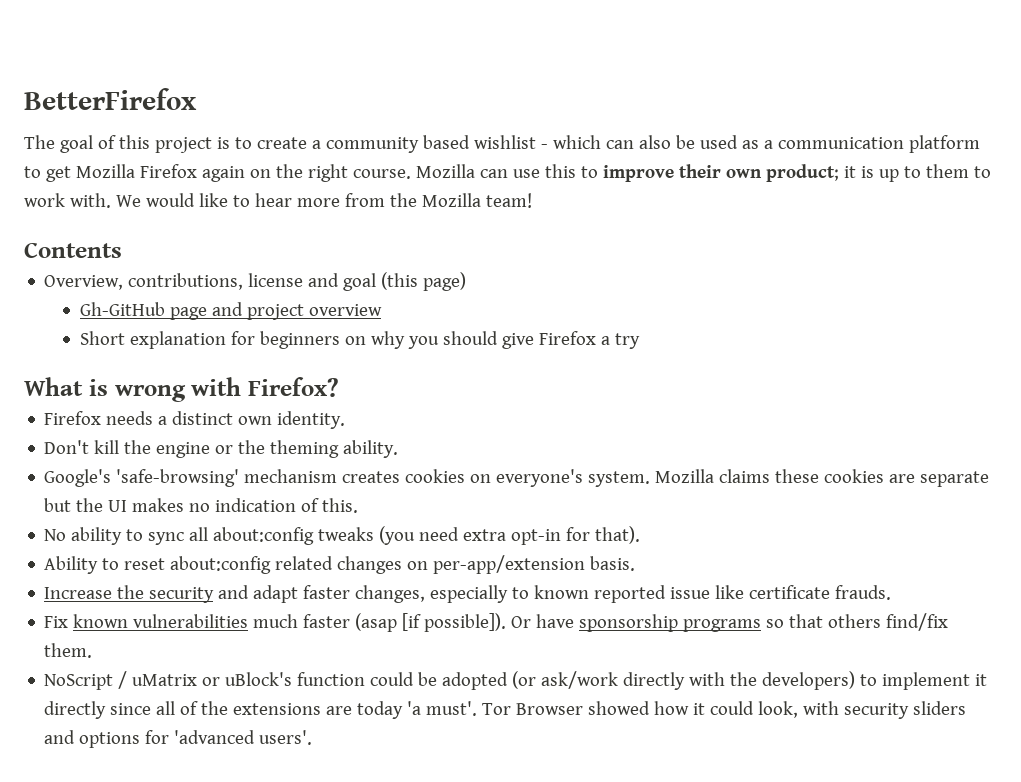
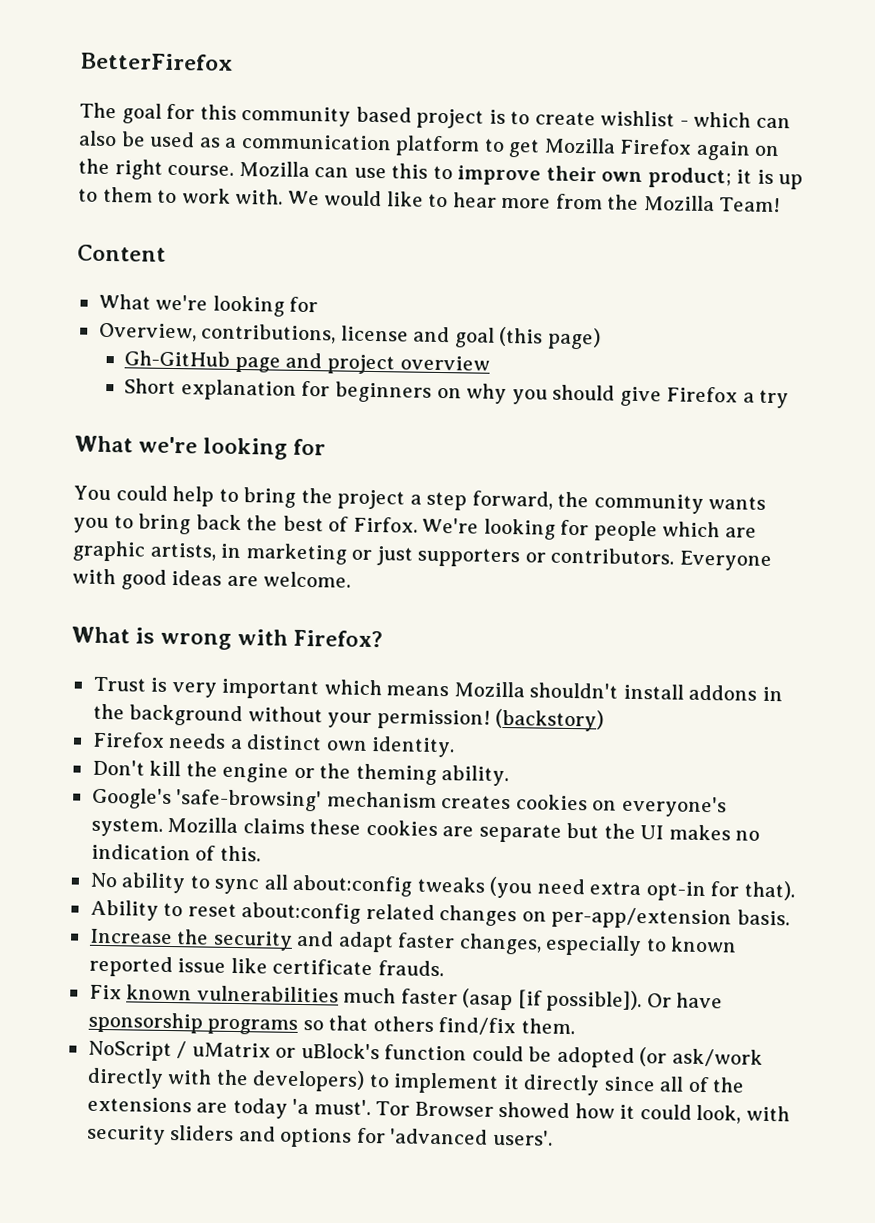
[97,135,150,149] of this -> [166,103,412,127] for this community based
[311,135,470,153] a community based -> (596, 118) none
[485,193,532,208] [24,242,122,258] team! // Contents -> [719,197,782,213] [77,244,166,262] [98,293,319,317] Team! // Content // What we're looking for
(640, 341) none -> [74,435,327,460] [73,485,767,514] [73,513,757,542] [72,540,772,572] [72,568,352,590] // What we're looking for // You could help to bring the project a step forward, the community wants you to bring back the best of Firfox. We're looking for people which are graphic artists, in marketing or just supporters or contributors. Everyone with good ideas are welcome.
(339, 387) none -> [92,676,783,702] [92,703,605,732] // Trust is very important which means Mozilla shouldn't install addons in the background without your permission! (backstory)

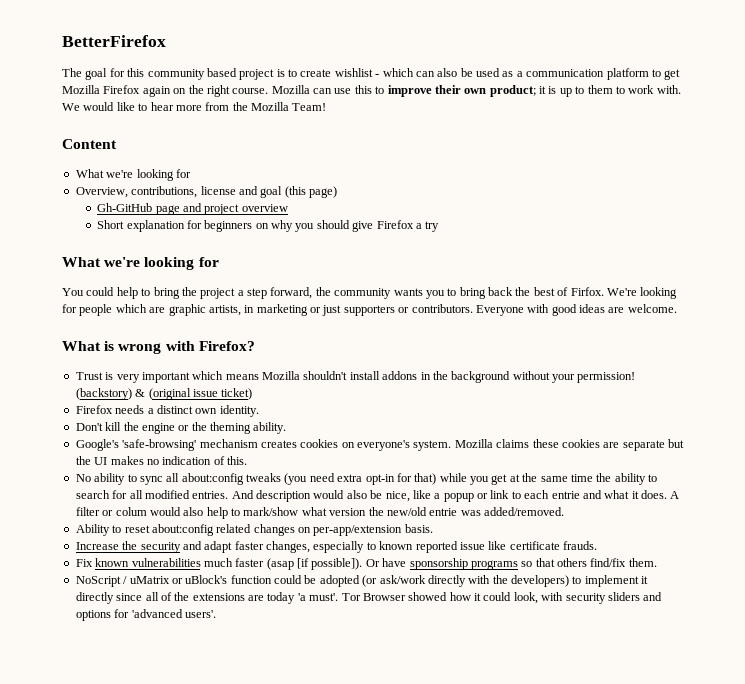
(605, 720) none -> [135,388,253,400] & (original issue ticket)
[743,880,795,901] that). -> [414,473,657,485] [75,490,680,502] [75,507,564,519] that) while you get at the same time the ability to search for all modified entries. And description would also be nice, like a popup or link to each entrie and what it does. A filter or colum would also help to mark/show what version the new/old entrie was added/removed.

